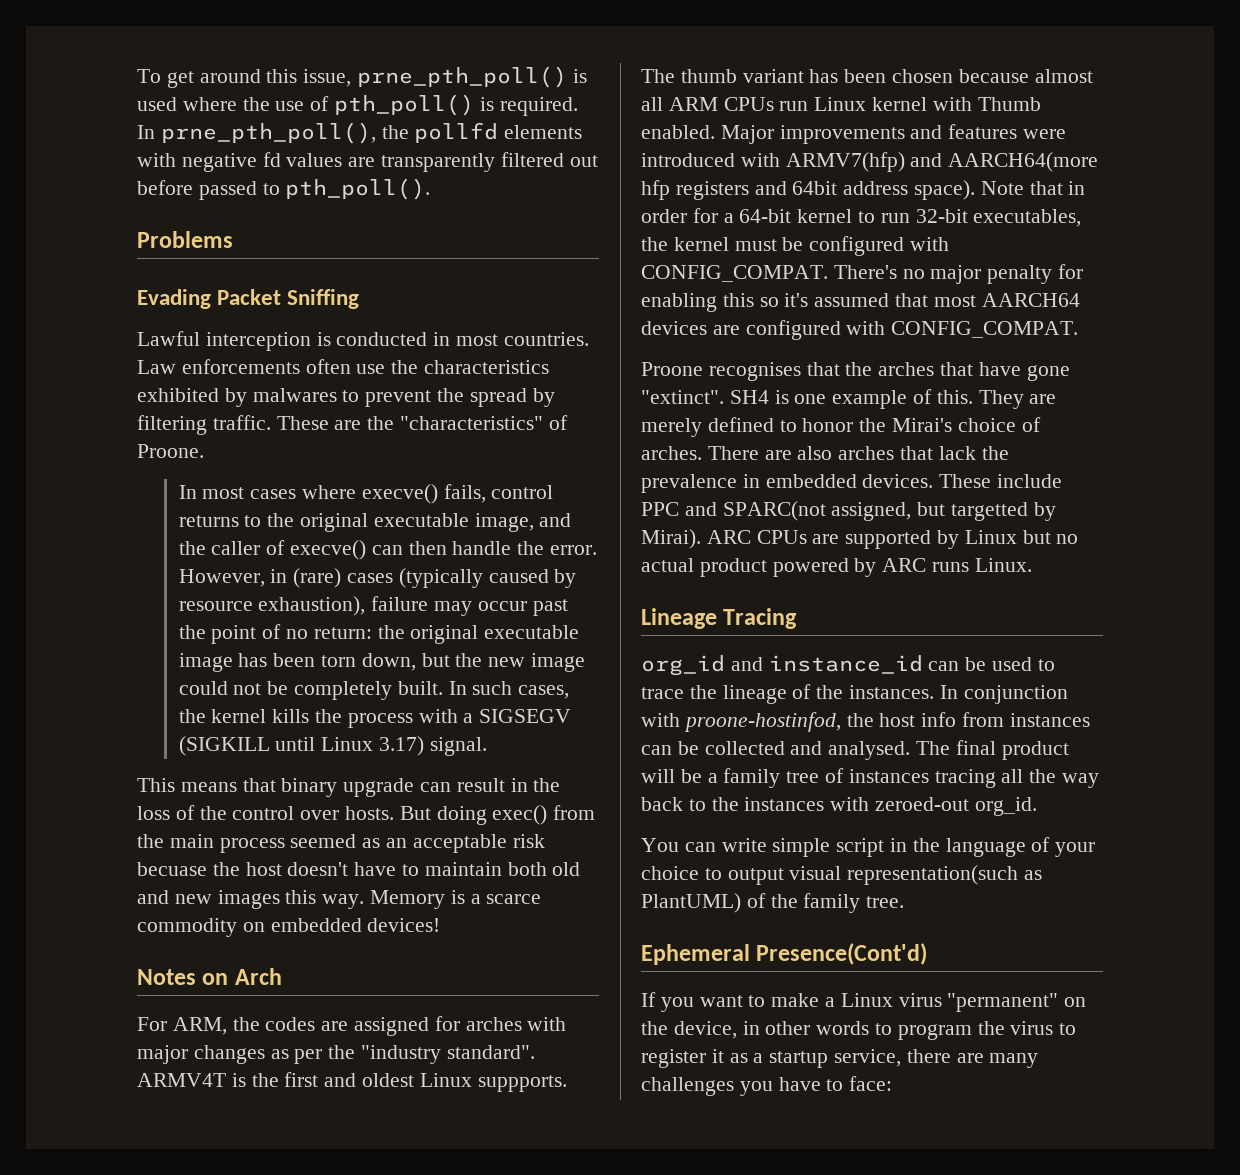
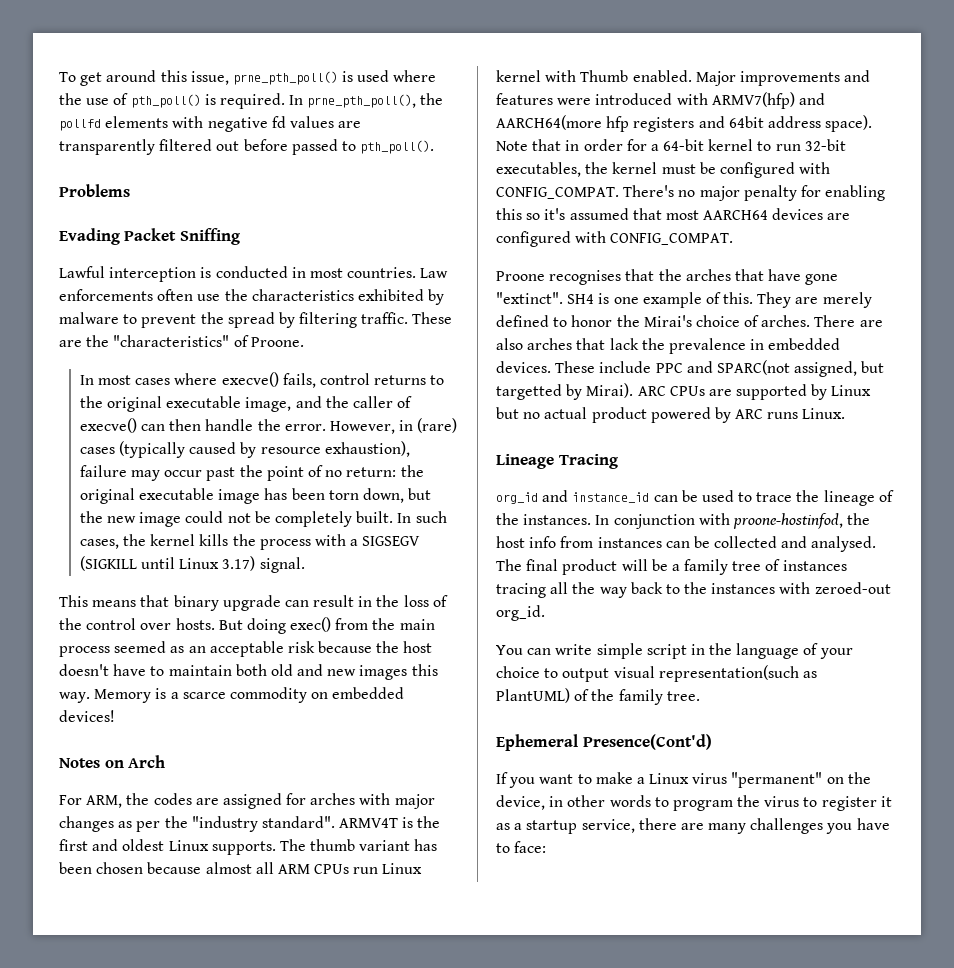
[252,388,337,402] malwares -> [59,312,119,324] malware
[137,862,207,876] becuase -> [318,641,373,653] because
[477,1075,567,1092] suppports. -> [211,841,276,855] supports.

